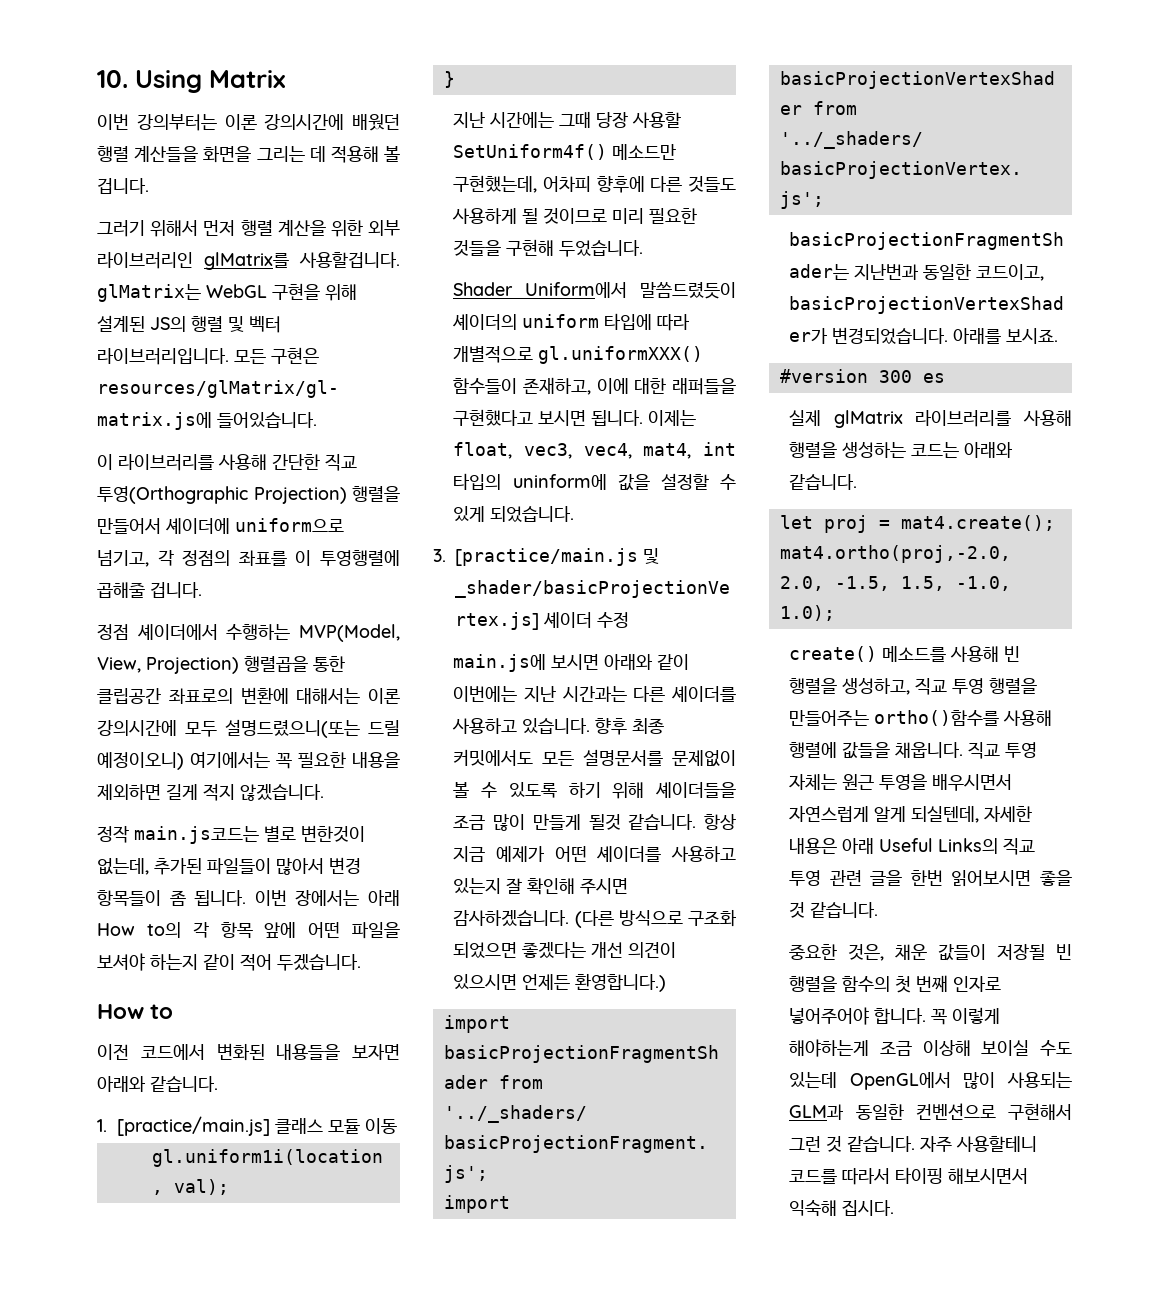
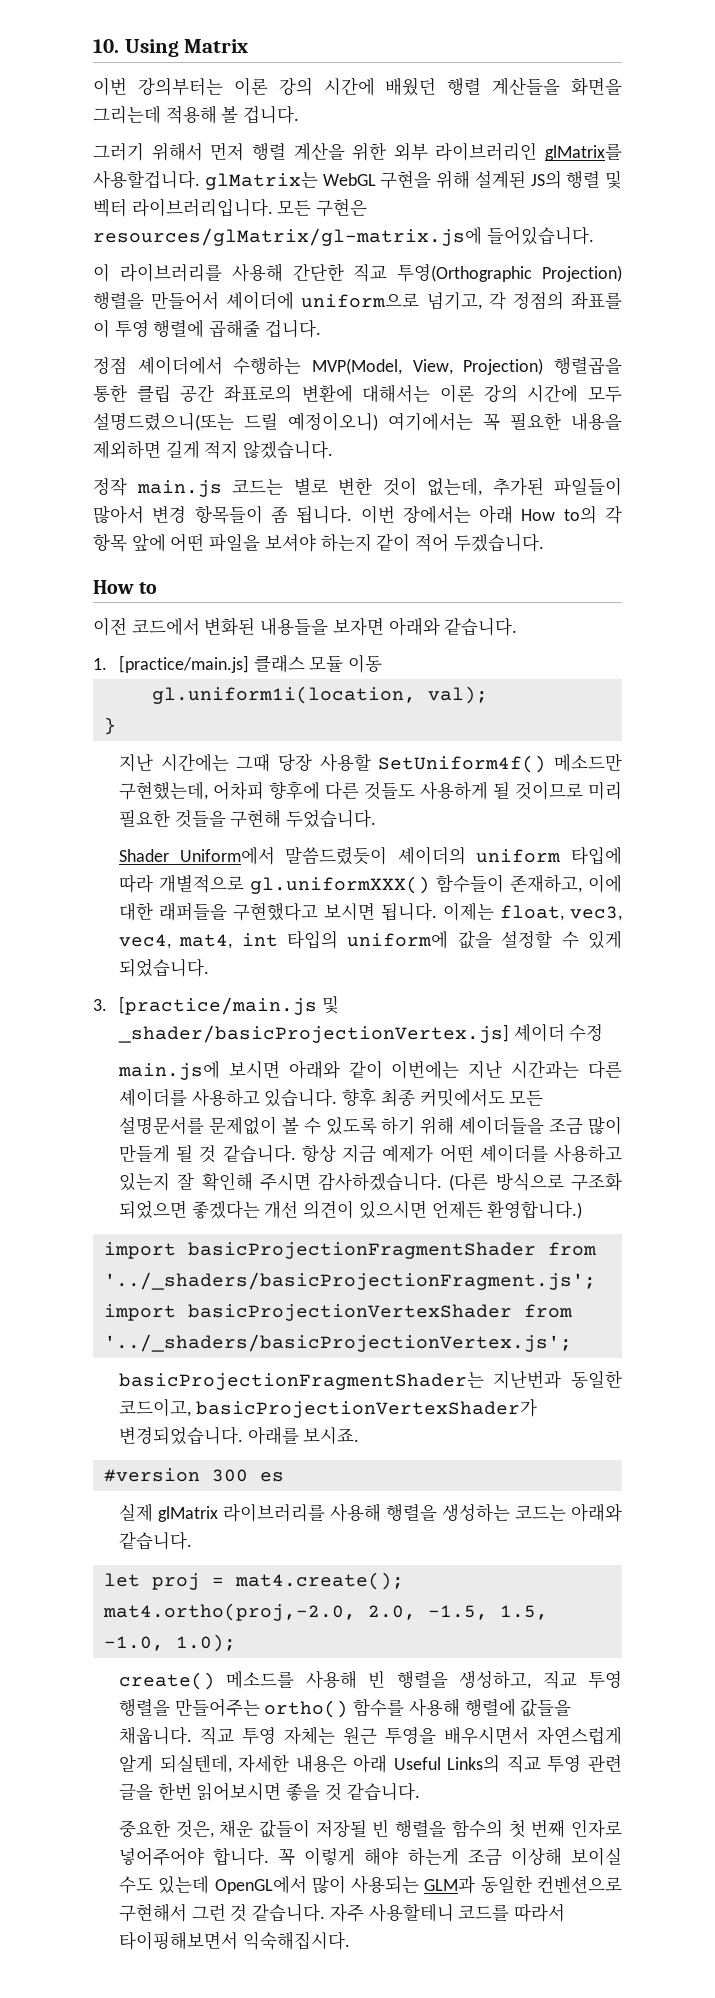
[264,114,345,130] 강의시간에 -> [278,77,375,96] 강의 시간에
[256,146,326,162] 그리는 데 -> [93,106,161,124] 그리는데
[320,550,400,566] 투영행렬에 -> [114,320,205,338] 투영 행렬에
[97,688,161,704] 클립공간 -> [136,384,215,403] 클립 공간
[97,720,177,736] 강의시간에 -> [483,384,579,403] 강의 시간에
[134,825,365,844] main.js코드는 별로 변한것이 -> [136,477,417,497] main.js 코드는 별로 변한 것이
[512,474,607,490] uninform에 -> [347,931,449,949] uniform에
[588,814,621,830] 될것 -> [176,1144,217,1163] 될 것
[874,710,1000,726] ortho()함수를 -> [264,1698,405,1718] ortho() 함수를
[789,1039,870,1057] 해야하는게 -> [364,1847,459,1866] 해야 하는게
[895,1167,1029,1184] [789,1200,895,1217] 타이핑 해보시면서 익숙해 집시다. -> [118,1931,350,1950] 타이핑해보면서 익숙해집시다.

